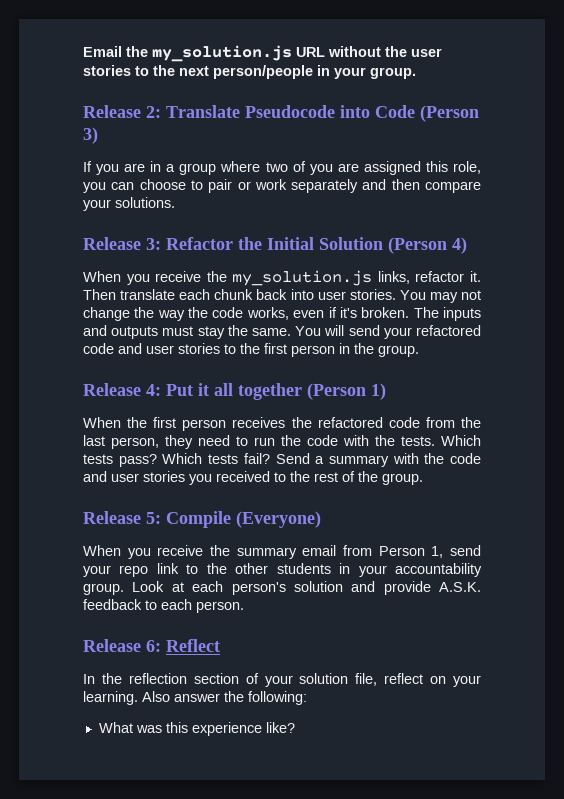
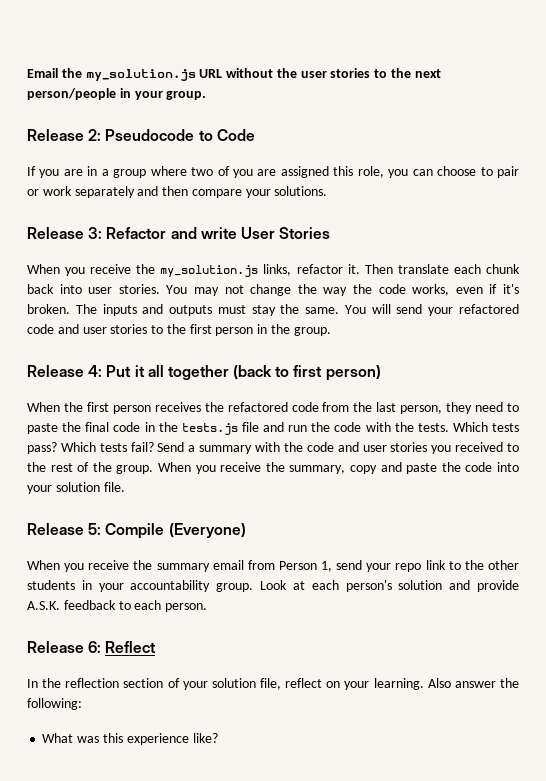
[166,105,370,118] Translate Pseudocode into -> [105,129,213,141] Pseudocode to
[420,105,479,122] [83,127,98,144] (Person 3) -> (255, 135) none
[238,237,467,254] the Initial Solution (Person 4) -> [170,227,331,239] and write User Stories
[307,383,386,400] (Person 1) -> [233,365,381,381] (back to first person)
(248, 441) none -> [27,422,284,435] paste the final code in the tests.js file and
(423, 479) none -> [157,462,520,474] [27,482,125,494] When you receive the summary, copy and paste the code into your solution file.

